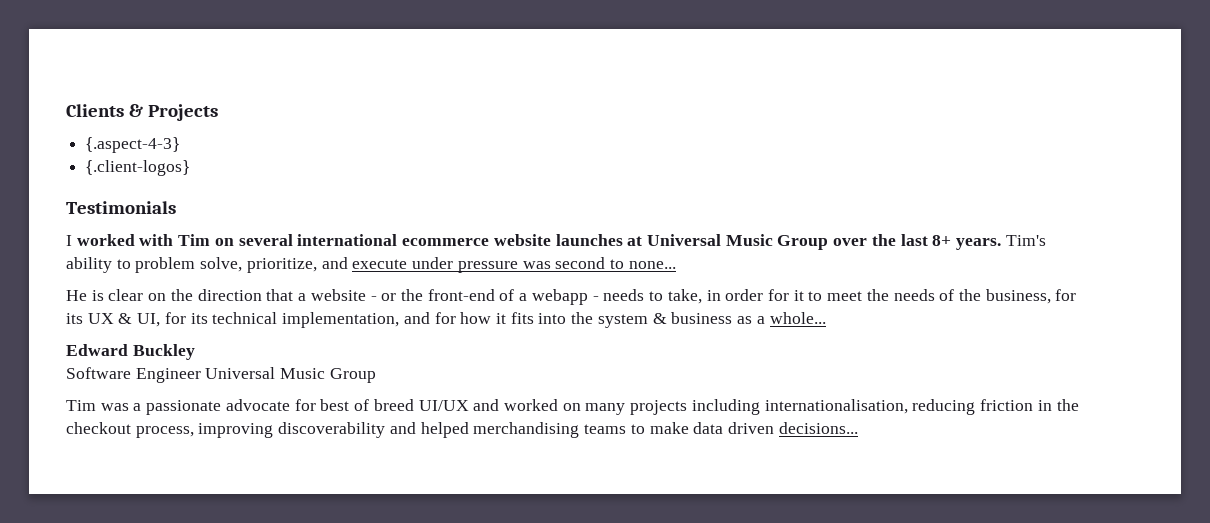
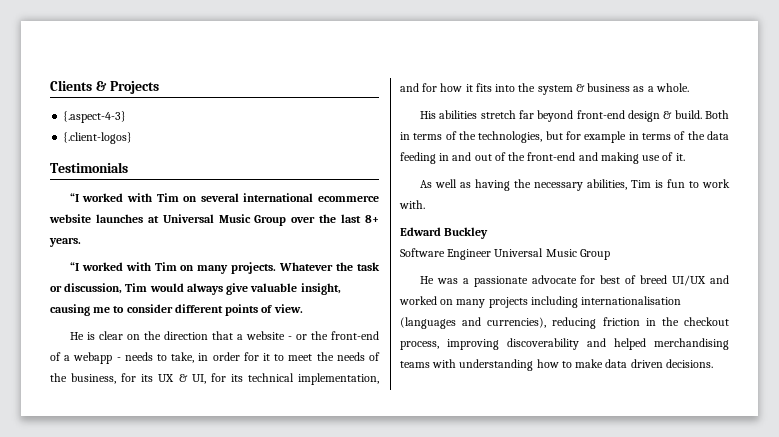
[66,235,72,246] I -> [69,193,79,202] “I
[1005,235,1046,246] [66,257,676,273] Tim's ability to problem solve, prioritize, and execute under pressure was second to none... -> [69,262,380,274] [50,283,341,295] [50,304,303,316] // “I worked with Tim on many projects. Whatever the task or discussion, Tim would always give valuable insight, causing me to consider different points of view.
[769,312,826,324] whole... -> [655,83,689,92] [419,110,729,122] [400,131,729,143] [400,152,685,164] [419,179,730,191] [399,200,425,209] whole. // His abilities stretch far beyond front-end design & build. Both in terms of the technologies, but for example in terms of the data feeding in and out of the front-end and making use of it. // As well as having the necessary abilities, Tim is fun to work with.
[66,400,96,411] Tim -> [419,276,434,284] He
[764,399,908,414] internationalisation, -> [581,296,682,305] [400,317,547,329] internationalisation (languages and currencies),
(627, 429) none -> [432,359,559,371] with understanding how
[778,422,858,434] decisions... -> [665,359,713,368] decisions.

